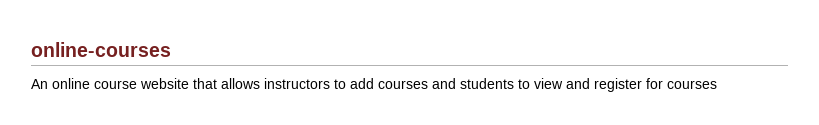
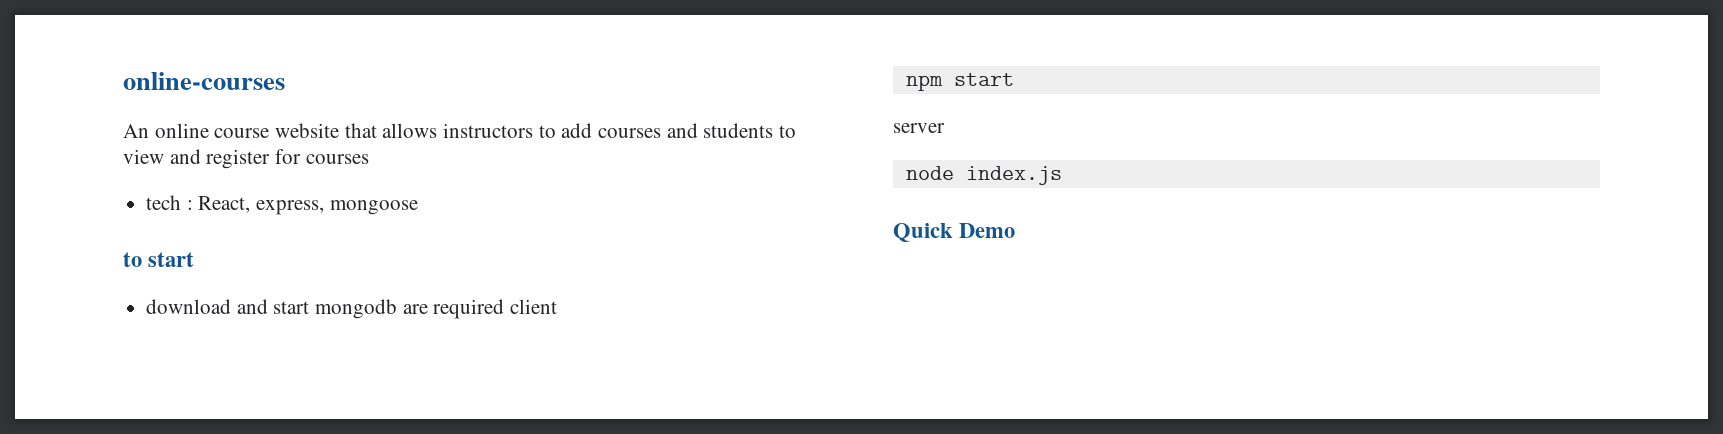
(717, 84) none -> [146,195,418,215] [123,252,195,267] [146,299,558,319] [905,73,1014,91] [893,123,945,133] [905,166,1062,185] [893,223,1016,242] // tech : React, express, mongoose // to start // download and start mongodb are required client // npm start // server // node index.js // Quick Demo

